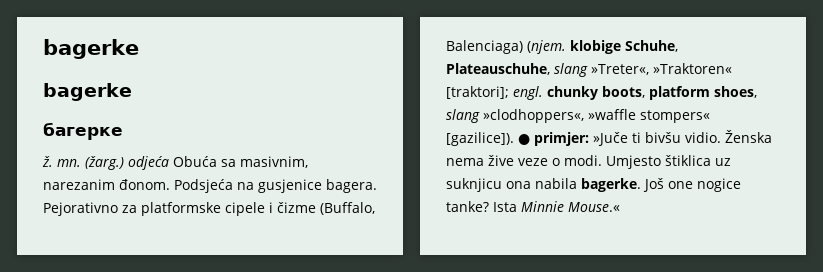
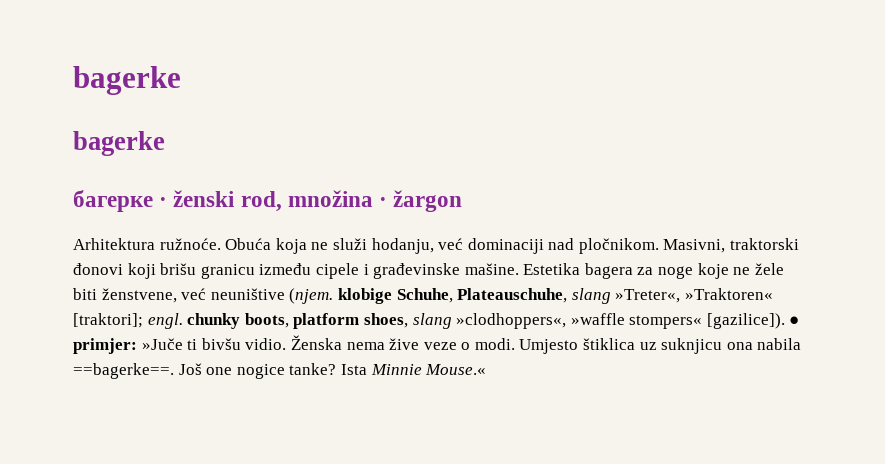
[42,156,308,170] [43,179,377,193] [43,202,375,216] [446,40,523,54] // ž. mn. (žarg.) odjeća Obuća sa masivnim, narezanim đonom. Podsjeća na gusjenice bagera. Pejorativno za platformske cipele i čizme (Buffalo, Balenciaga) -> [159,190,463,212] [73,238,800,254] [73,263,784,279] [73,288,285,303] · ženski rod, množina · žargon // Arhitektura ružnoće. Obuća koja ne služi hodanju, već dominaciji nad pločnikom. Masivni, traktorski đonovi koji brišu granicu između cipele i građevinske mašine. Estetika bagera za noge koje ne žele biti ženstvene, već neuništive
[581,178,641,192] bagerke. -> [73,363,174,379] ==bagerke==.

